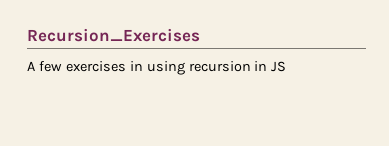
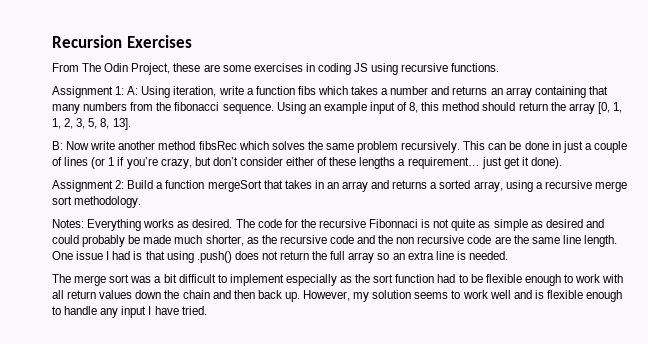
[27,28,200,42] [27,61,287,75] Recursion_Exercises // A few exercises in using recursion in JS -> [52,35,192,48] [52,63,500,75] [52,86,608,98] [52,102,622,114] [52,118,131,130] [52,141,627,153] [52,157,562,169] [52,180,627,192] [52,196,142,208] [52,219,604,231] [52,235,617,247] [52,251,508,263] [52,274,624,286] [52,290,623,302] [52,306,207,318] Recursion Exercises // From The Odin Project, these are some exercises in coding JS using recursive functions. // Assignment 1: A: Using iteration, write a function fibs which takes a number and returns an array containing that many numbers from the fibonacci sequence. Using an example input of 8, this method should return the array [0, 1, 1, 2, 3, 5, 8, 13]. // B: Now write another method fibsRec which solves the same problem recursively. This can be done in just a couple of lines (or 1 if you’re crazy, but don’t consider either of these lengths a requirement… just get it done). // Assignment 2: Build a function mergeSort that takes in an array and returns a sorted array, using a recursive merge sort methodology. // Notes: Everything works as desired. The code for the recursive Fibonnaci is not quite as simple as desired and could probably be made much shorter, as the recursive code and the non recursive code are the same line length. One issue I had is that using .push() does not return the full array so an extra line is needed. // The merge sort was a bit difficult to implement especially as the sort function had to be flexible enough to work with all return values down the chain and then back up. However, my solution seems to work well and is flexible enough to handle any input I have tried.

